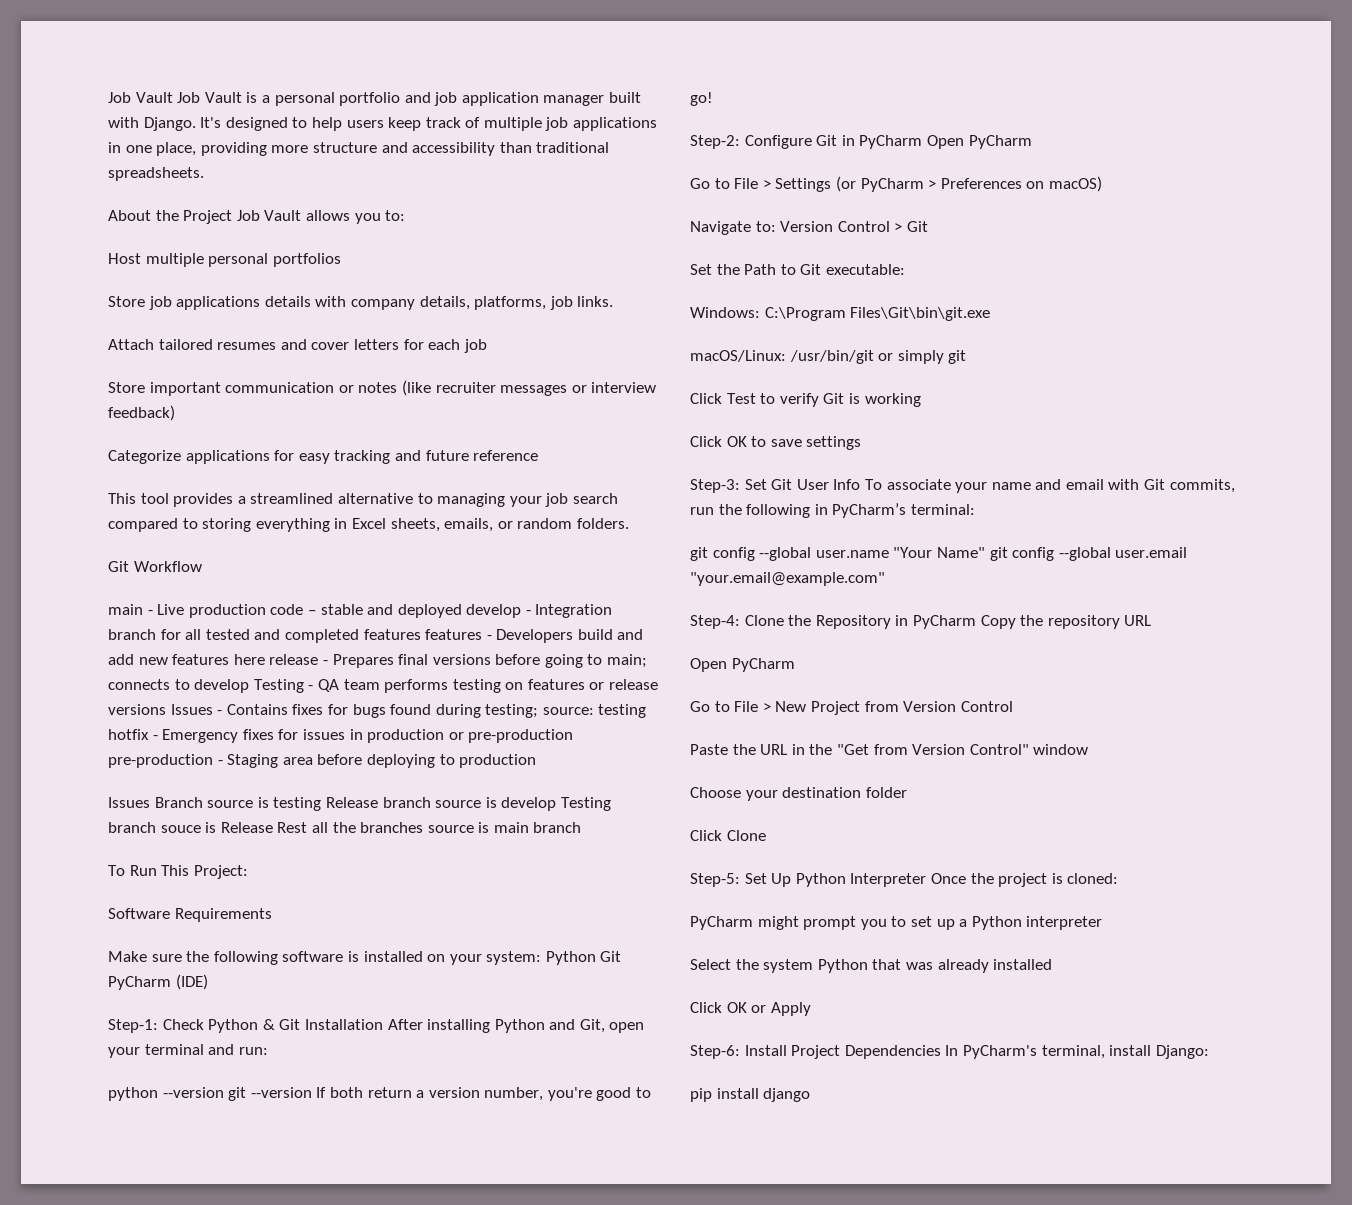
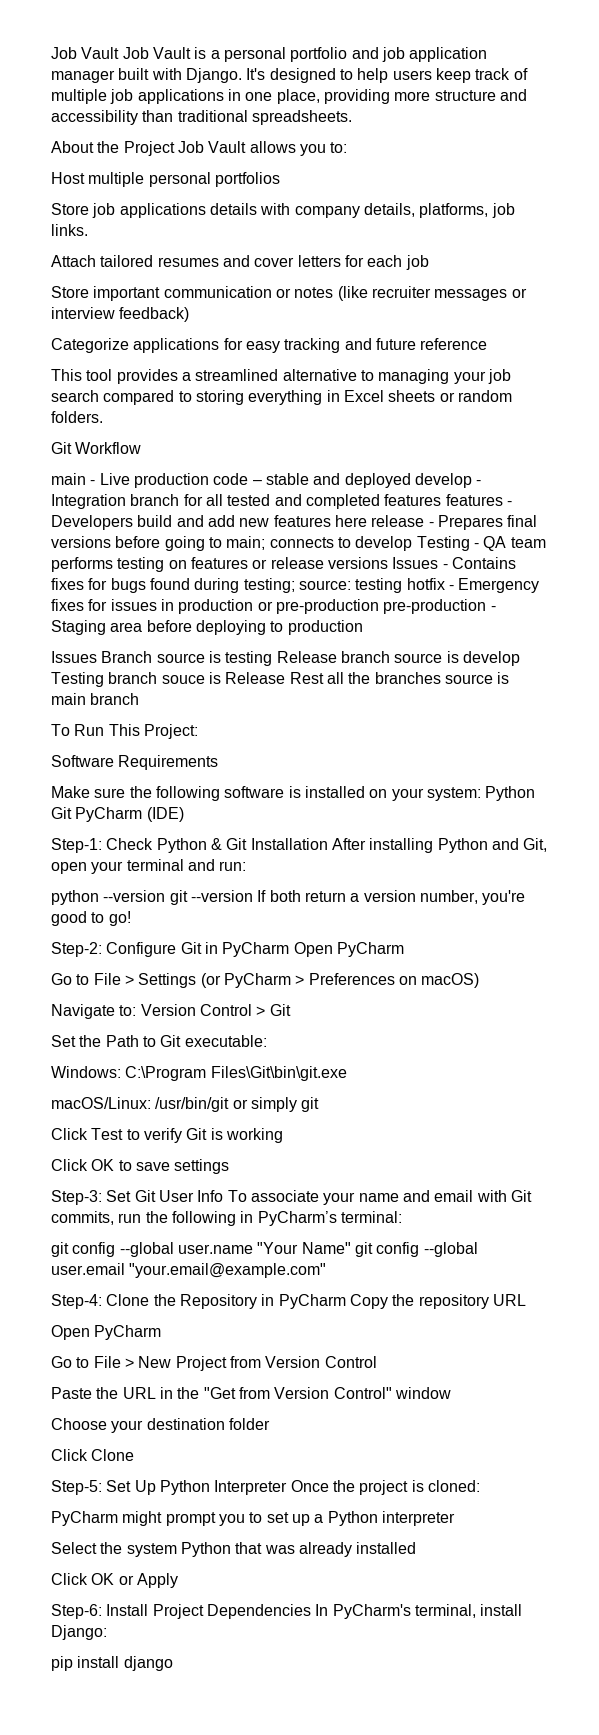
[390,518,494,532] sheets, emails, -> [388,390,436,402] sheets

